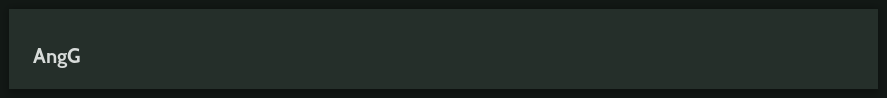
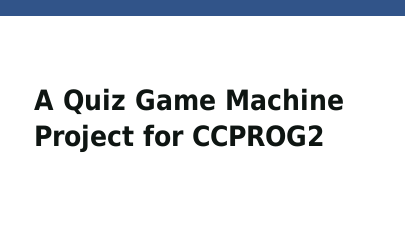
[33,48,81,68] AngG -> [34,88,344,115] [34,124,325,153] A Quiz Game Machine Project for CCPROG2

